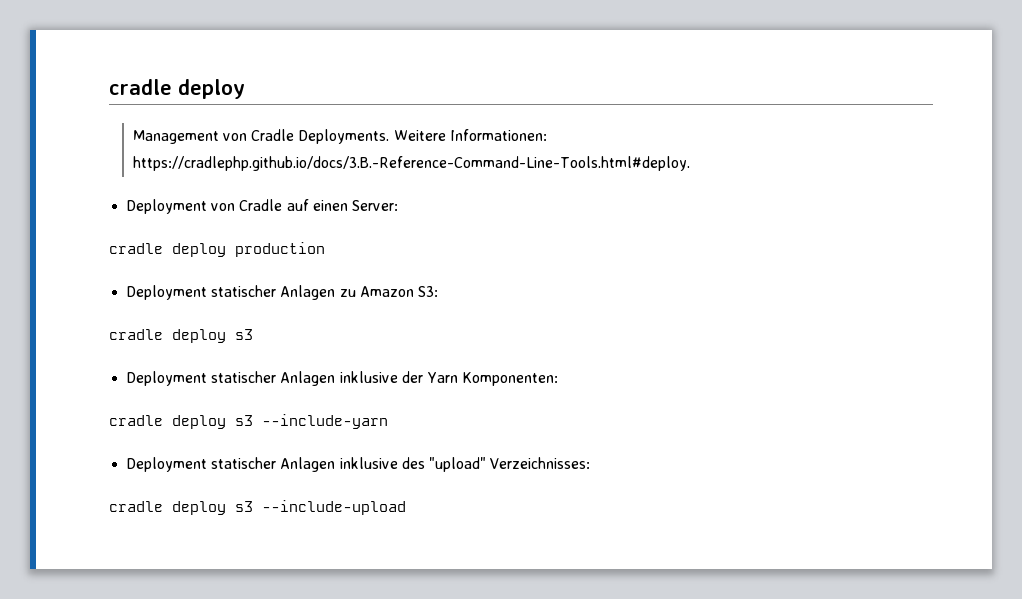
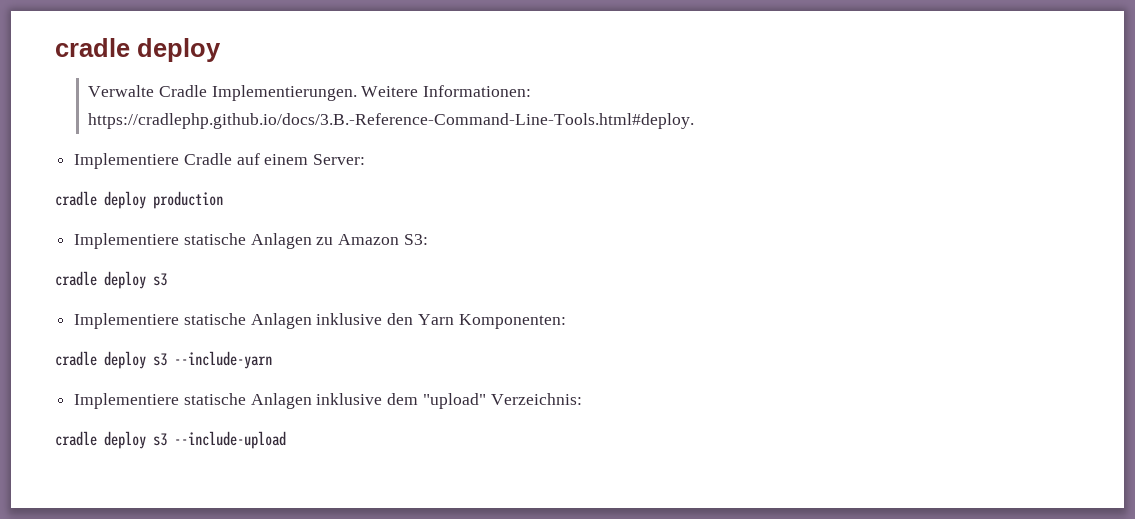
[132,129,390,144] Management von Cradle Deployments. -> [88,85,357,101] Verwalte Cradle Implementierungen.
[126,199,236,214] Deployment von -> [74,153,180,169] Implementiere
[312,200,348,211] einen -> [264,154,309,165] einem
[126,285,277,300] Deployment statischer -> [74,233,246,249] Implementiere statische
[126,371,423,386] Deployment statischer Anlagen inklusive der -> [74,313,414,329] Implementiere statische Anlagen inklusive den
[126,457,591,472] Deployment statischer Anlagen inklusive des "upload" Verzeichnisses: -> [74,393,582,409] Implementiere statische Anlagen inklusive dem "upload" Verzeichnis:

